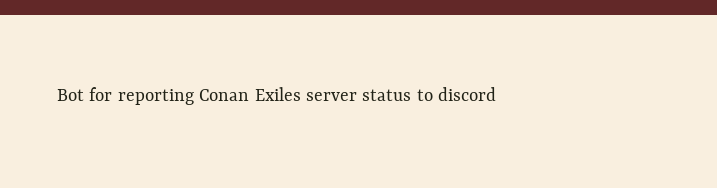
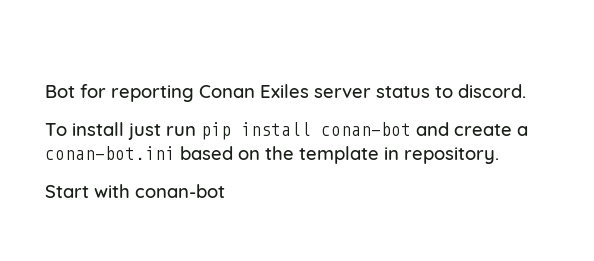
[438,87,497,101] discord -> [458,84,526,98] [45,122,528,140] [45,146,499,164] [45,184,225,198] discord. // To install just run pip install conan-bot and create a conan-bot.ini based on the template in repository. // Start with conan-bot

